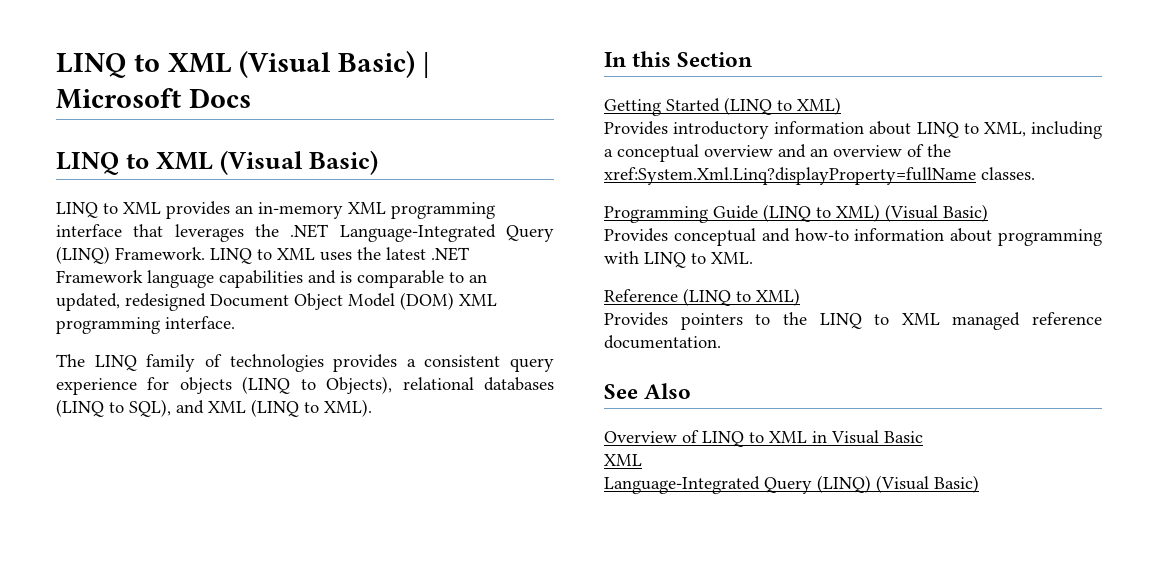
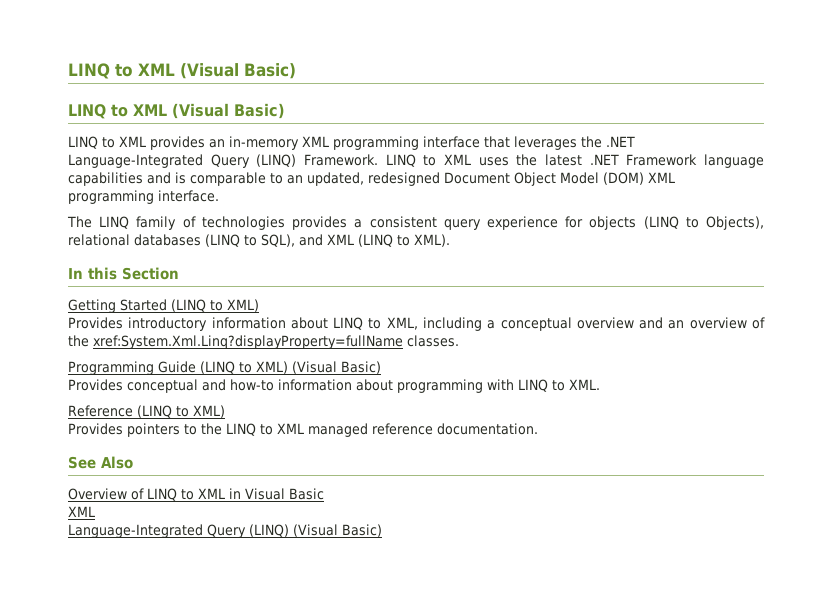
[56,50,430,78] [56,88,251,109] LINQ to XML (Visual Basic) | Microsoft Docs -> [68,63,296,79] LINQ to XML (Visual Basic)

